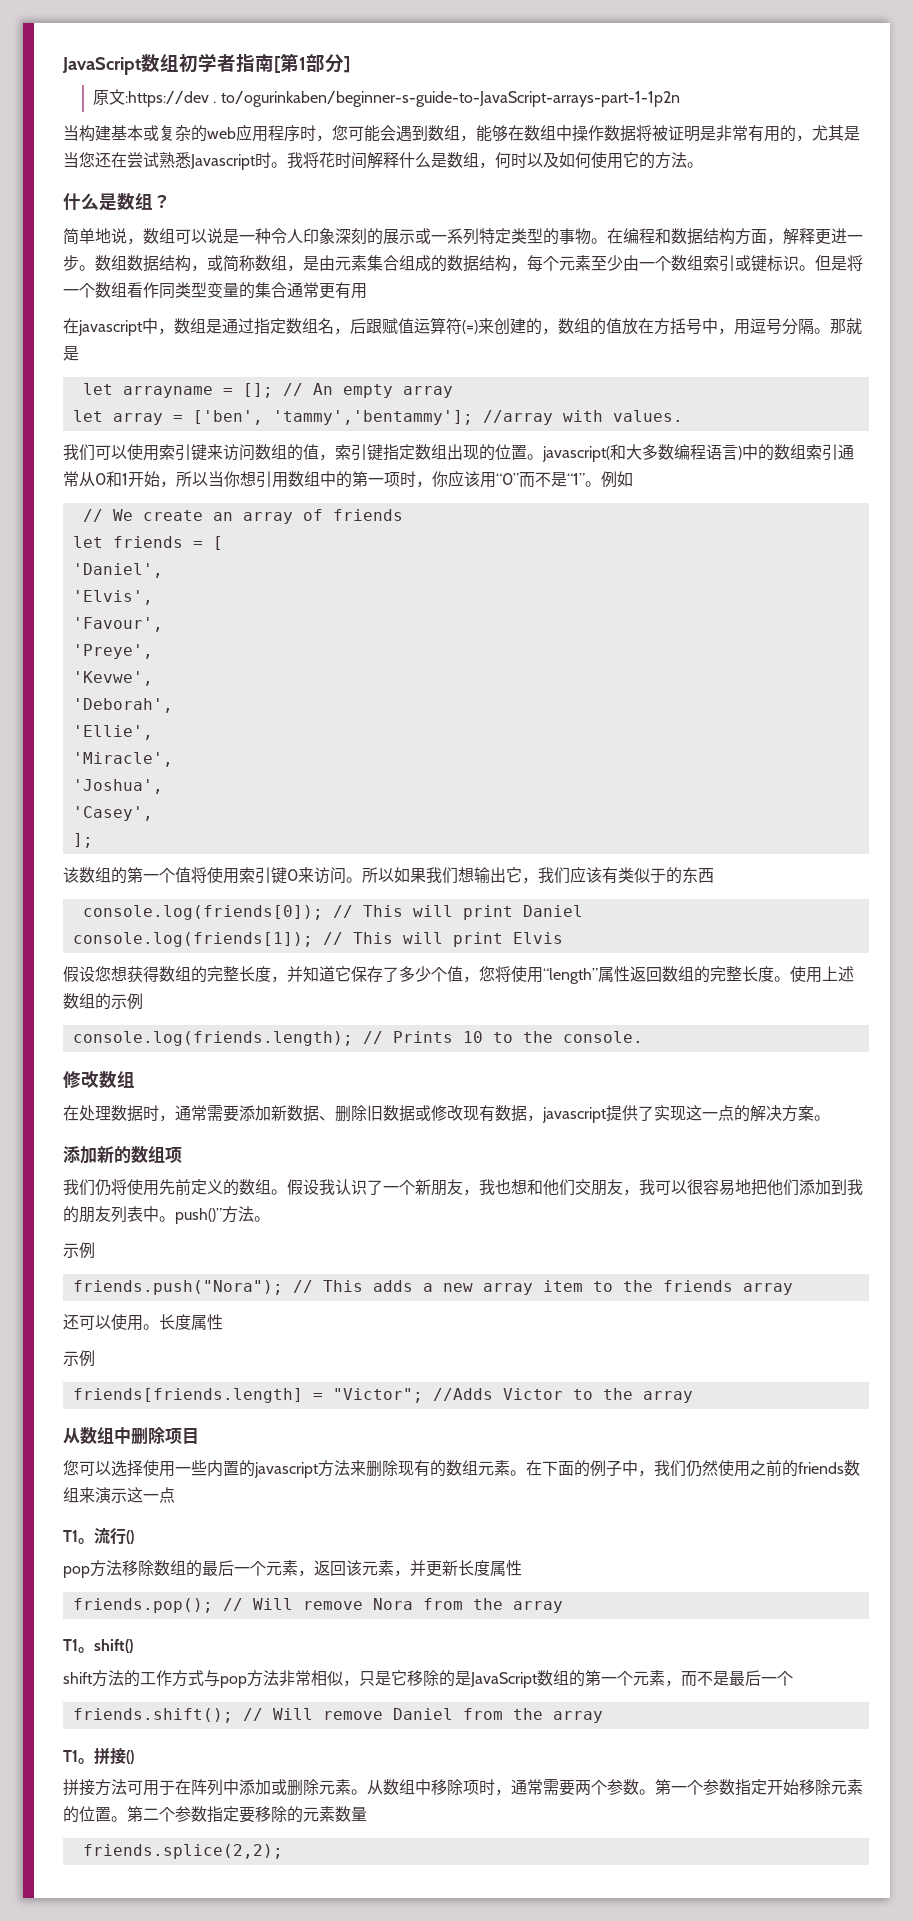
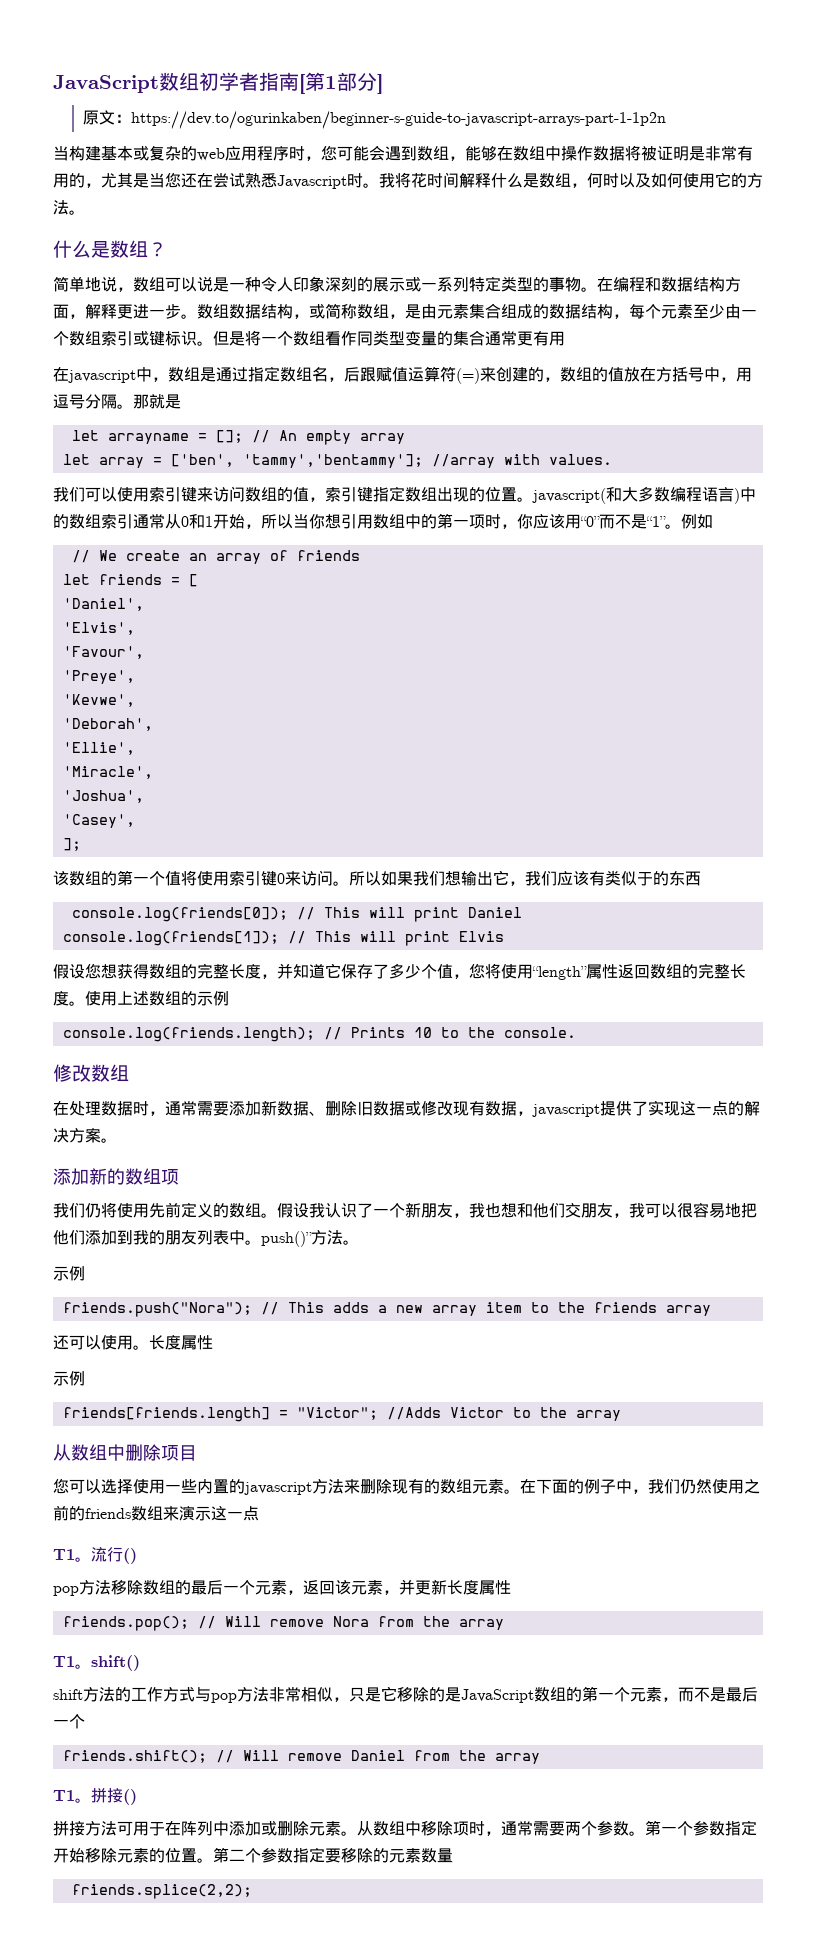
[125,91,680,107] :https://dev . to/ogurinkaben/beginner-s-guide-to-JavaScript-arrays-part-1-1p2n -> [115,111,667,129] ：https://dev.to/ogurinkaben/beginner-s-guide-to-javascript-arrays-part-1-1p2n

